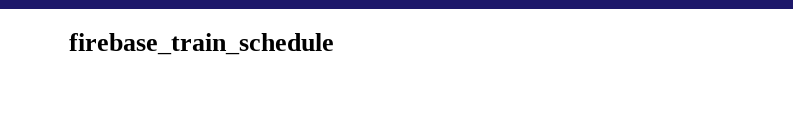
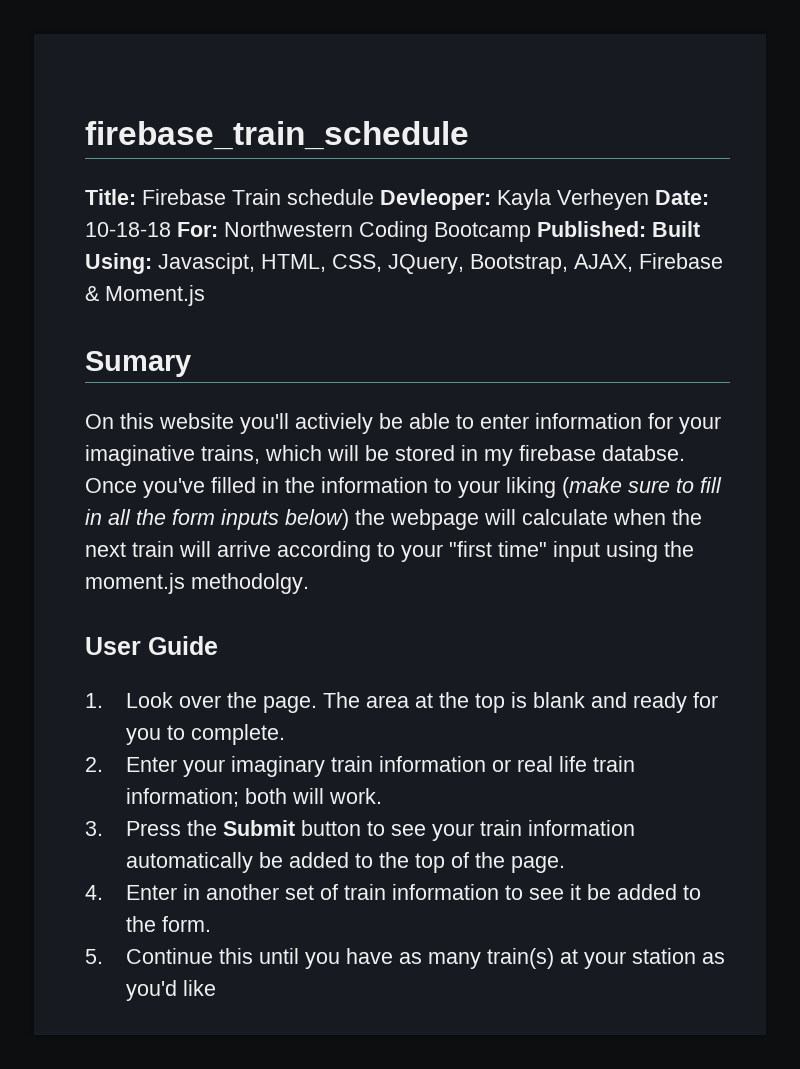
(334, 44) none -> [85,189,709,210] [85,221,700,242] [85,253,723,274] [85,285,205,306] [85,351,191,377] [85,413,721,434] [85,445,685,466] [85,477,722,498] [85,509,702,530] [85,541,694,562] [85,573,309,594] [85,636,218,655] [85,692,718,713] [125,724,285,745] [85,756,635,777] [125,788,382,807] [85,820,635,841] [125,852,565,873] [85,884,701,900] [125,916,211,932] [85,948,725,969] [125,980,216,1001] // Title: Firebase Train schedule Devleoper: Kayla Verheyen Date: 10-18-18 For: Northwestern Coding Bootcamp Published: Built Using: Javascipt, HTML, CSS, JQuery, Bootstrap, AJAX, Firebase & Moment.js // Sumary // On this website you'll activiely be able to enter information for your imaginative trains, which will be stored in my firebase databse. Once you've filled in the information to your liking (make sure to fill in all the form inputs below) the webpage will calculate when the next train will arrive according to your "first time" input using the moment.js methodolgy. // User Guide // 1. Look over the page. The area at the top is blank and ready for you to complete. // 2. Enter your imaginary train information or real life train information; both will work. // 3. Press the Submit button to see your train information automatically be added to the top of the page. // 4. Enter in another set of train information to see it be added to the form. // 5. Continue this until you have as many train(s) at your station as you'd like

